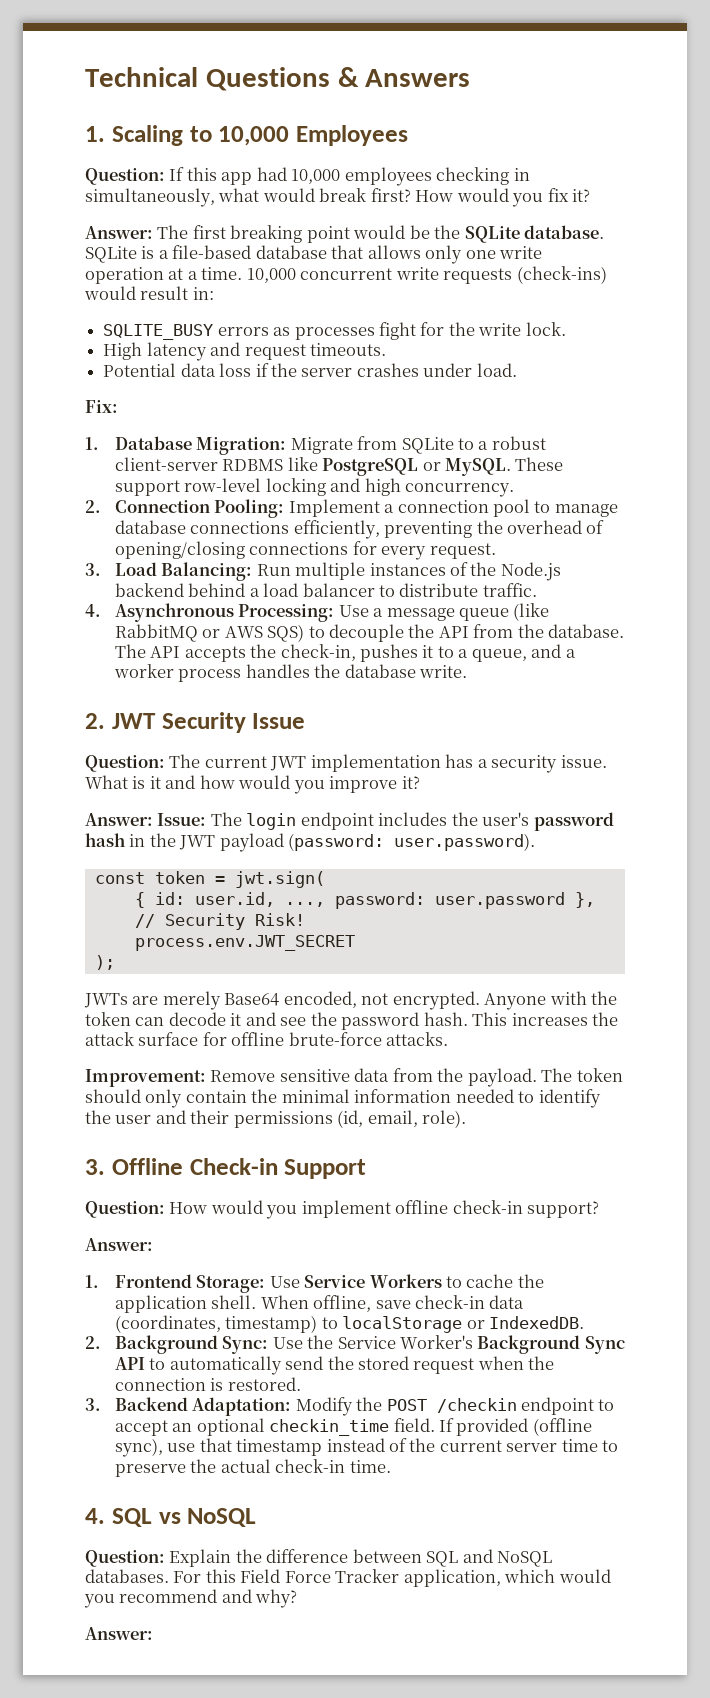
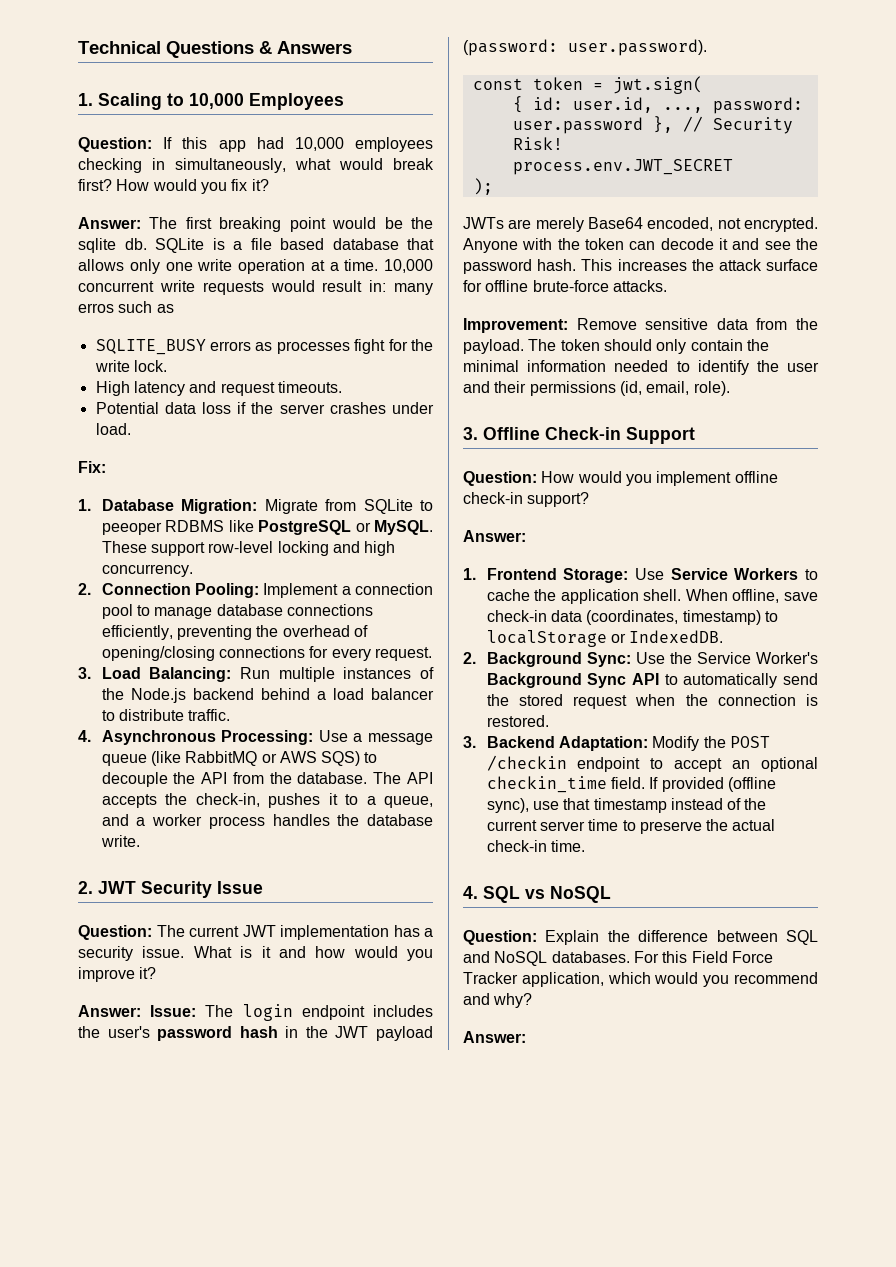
[464,225,605,243] SQLite database. -> [78,238,147,253] sqlite db.
[172,245,252,259] file-based -> [250,238,324,250] file based
[516,266,607,284] (check-ins) -> (264, 288) none
(214, 293) none -> [394,283,433,295] [78,301,174,313] many erros such as
[478,436,546,450] [114,457,218,471] a robust client-server -> [101,522,162,535] peeoper

